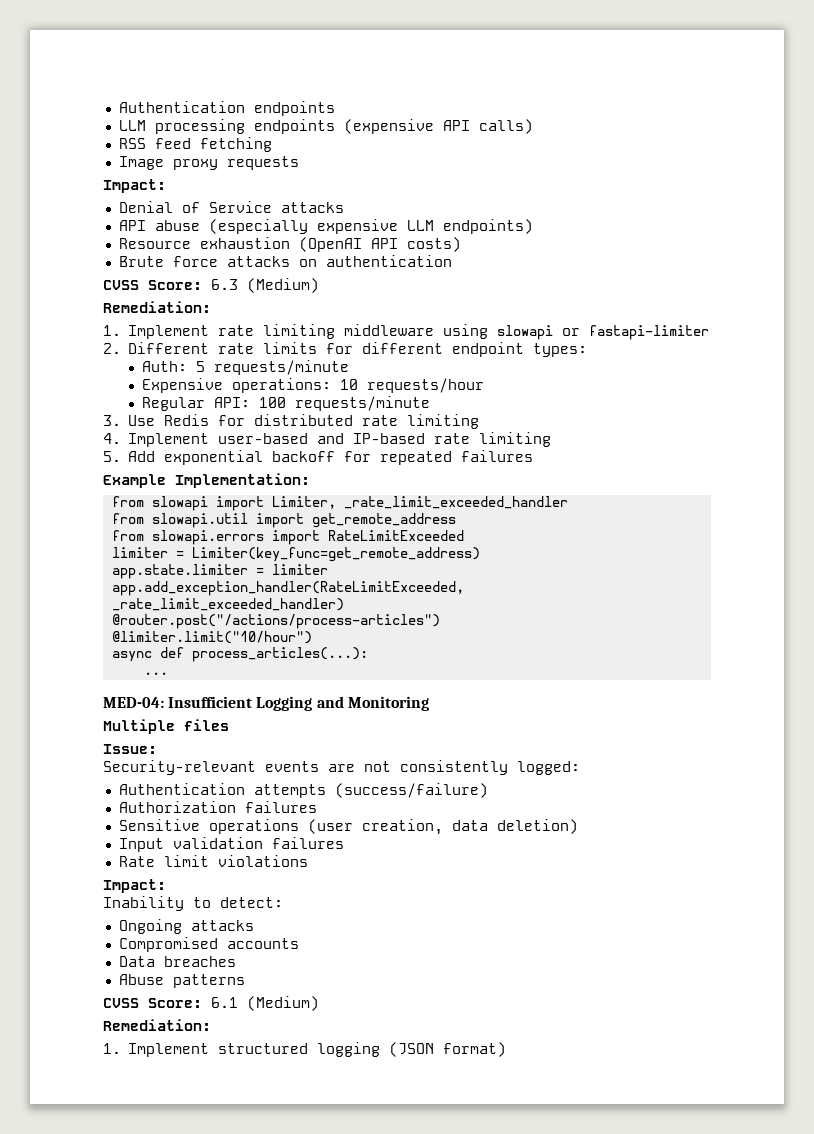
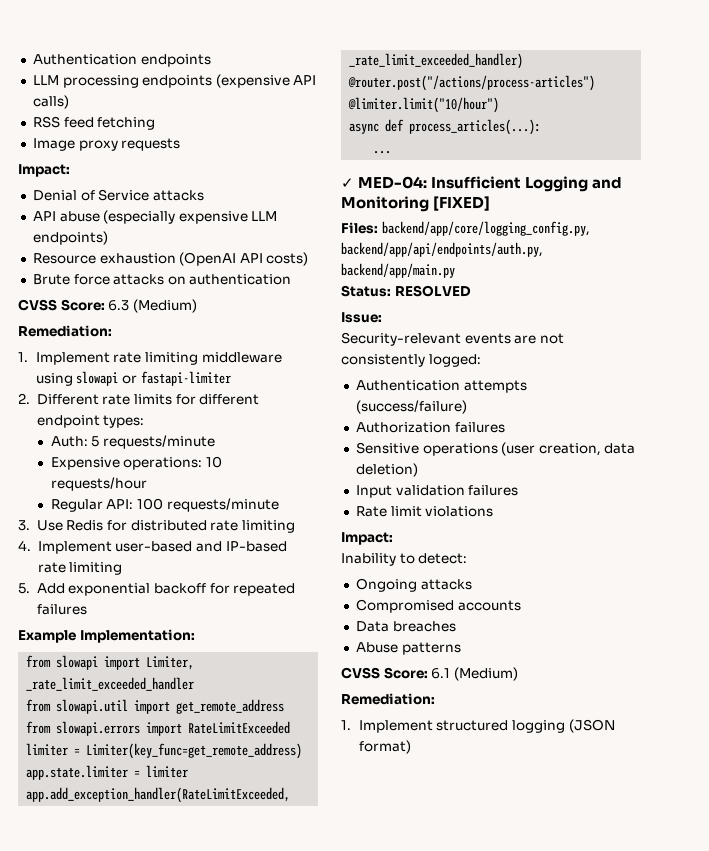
(168, 673) none -> [341,178,354,188] ✓
[103,719,229,734] // Multiple files -> [433,196,491,211] [341,221,590,236] [341,242,543,257] [341,263,455,278] [341,285,471,297] [FIXED] // Files: backend/app/core/logging_config.py, backend/app/api/endpoints/auth.py, backend/app/main.py // Status: RESOLVED

